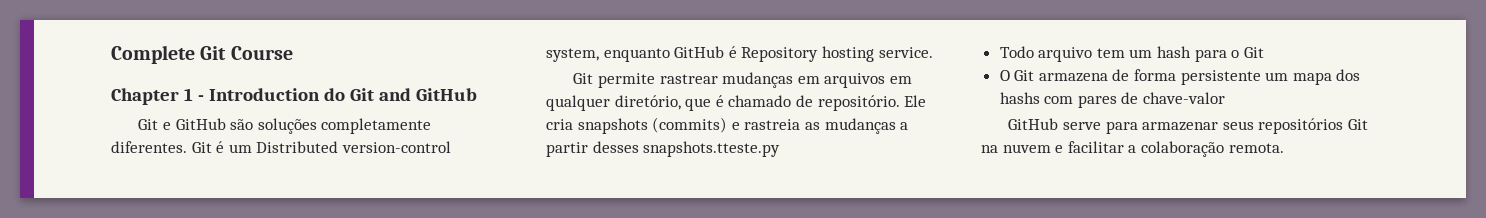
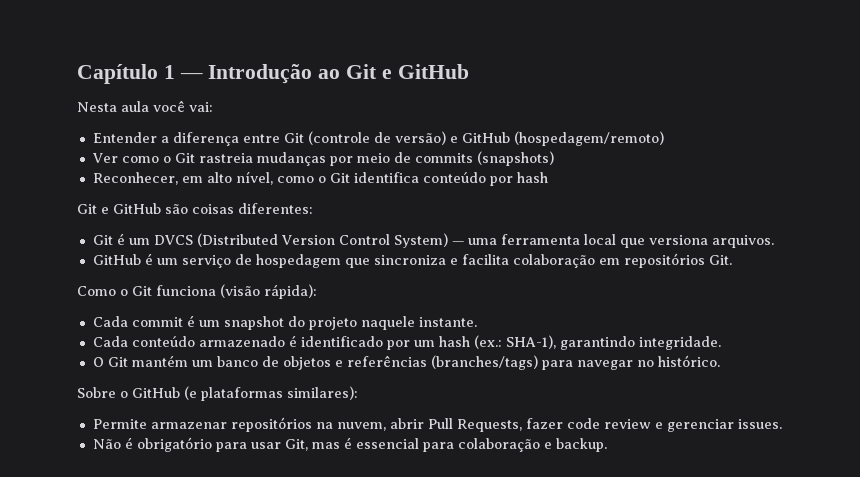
[111,45,293,64] [111,88,477,105] [138,118,432,134] [111,141,451,153] [546,46,933,62] [573,72,912,88] [546,95,927,111] [546,117,909,134] [546,141,781,157] [999,46,1264,62] [999,69,1361,85] [999,92,1226,108] [1008,118,1368,134] [981,141,1284,157] Complete Git Course // Chapter 1 - Introduction do Git and GitHub // Git e GitHub são soluções completamente diferentes. Git é um Distributed version-control system, enquanto GitHub é Repository hosting service. // Git permite rastrear mudanças em arquivos em qualquer diretório, que é chamado de repositório. Ele cria snapshots (commits) e rastreia as mudanças a partir desses snapshots.tteste.py // Todo arquivo tem um hash para o Git // O Git armazena de forma persistente um mapa dos hashs com pares de chave-valor // GitHub serve para armazenar seus repositórios Git na nuvem e facilitar a colaboração remota. -> [77,64,469,84] [77,100,213,112] [92,131,664,146] [91,151,554,166] [92,171,548,186] [77,203,313,214] [92,233,774,248] [92,253,732,268] [77,284,317,299] [92,315,477,330] [92,335,721,350] [92,355,720,370] [77,386,358,401] [92,417,782,432] [92,437,607,452] Capítulo 1 — Introdução ao Git e GitHub // Nesta aula você vai: // Entender a diferença entre Git (controle de versão) e GitHub (hospedagem/remoto) // Ver como o Git rastreia mudanças por meio de commits (snapshots) // Reconhecer, em alto nível, como o Git identifica conteúdo por hash // Git e GitHub são coisas diferentes: // Git é um DVCS (Distributed Version Control System) — uma ferramenta local que versiona arquivos. // GitHub é um serviço de hospedagem que sincroniza e facilita colaboração em repositórios Git. // Como o Git funciona (visão rápida): // Cada commit é um snapshot do projeto naquele instante. // Cada conteúdo armazenado é identificado por um hash (ex.: SHA-1), garantindo integridade. // O Git mantém um banco de objetos e referências (branches/tags) para navegar no histórico. // Sobre o GitHub (e plataformas similares): // Permite armazenar repositórios na nuvem, abrir Pull Requests, fazer code review e gerenciar issues. // Não é obrigatório para usar Git, mas é essencial para colaboração e backup.

